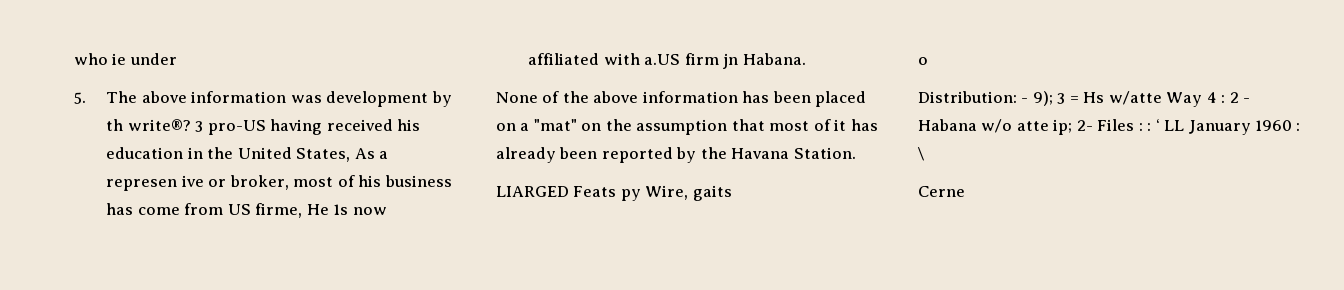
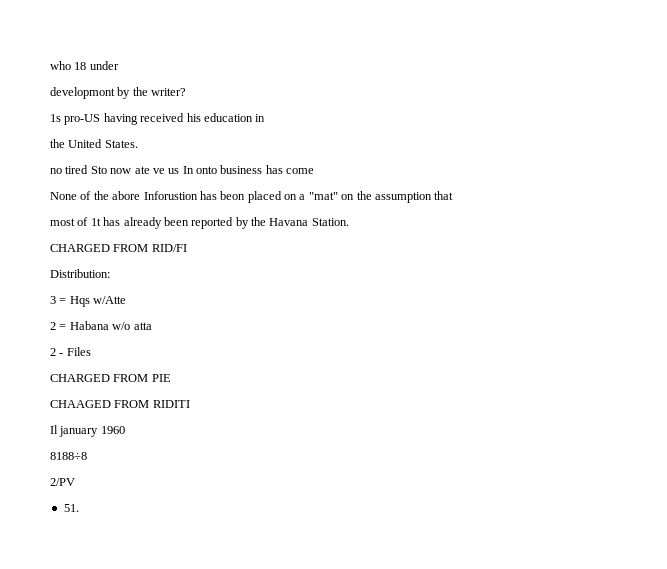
[112,53,127,65] ie -> [74,62,87,70] 18
[74,91,452,107] [106,119,204,132] 5. The above information was development by th write®? 3 -> [50,87,187,99] [50,114,61,122] developmont by the writer? // 1s
(203, 153) none -> (266, 118) //
[296,148,389,162] [106,175,452,191] [106,203,387,218] [528,53,806,69] States, As a represen ive or broker, most of his business has come from US firme, He 1s now affiliated with a.US firm jn Habana. -> [104,140,138,148] [50,165,315,174] States. // no tired Sto now ate ve us In onto business has come
[593,91,811,103] above information has been -> [112,191,246,200] abore Inforustion has beon
[769,119,847,131] most of it -> [50,217,101,226] // most of 1t
[496,185,732,201] [918,57,928,65] [918,91,1251,107] [918,119,1301,135] [917,147,925,161] [918,186,965,197] LIARGED Feats py Wire, gaits // o // Distribution: - 9); 3 = Hs w/atte Way 4 : 2 - Habana w/o atte ip; 2- Files : : ‘ LL January 1960 : \ // Cerne -> [50,244,187,252] [50,269,110,278] [50,296,127,307] [50,321,152,330] [50,347,91,356] [50,374,171,382] [50,400,190,408] [50,425,125,437] [50,452,87,460] [50,478,75,486] [63,504,79,512] CHARGED FROM RID/FI // Distribution: // 3 = Hqs w/Atte // 2 = Habana w/o atta // 2 - Files // CHARGED FROM PIE // CHAAGED FROM RIDITI // Il january 1960 // 8188÷8 // 2/PV // 51.

